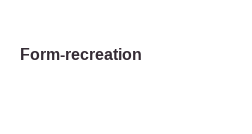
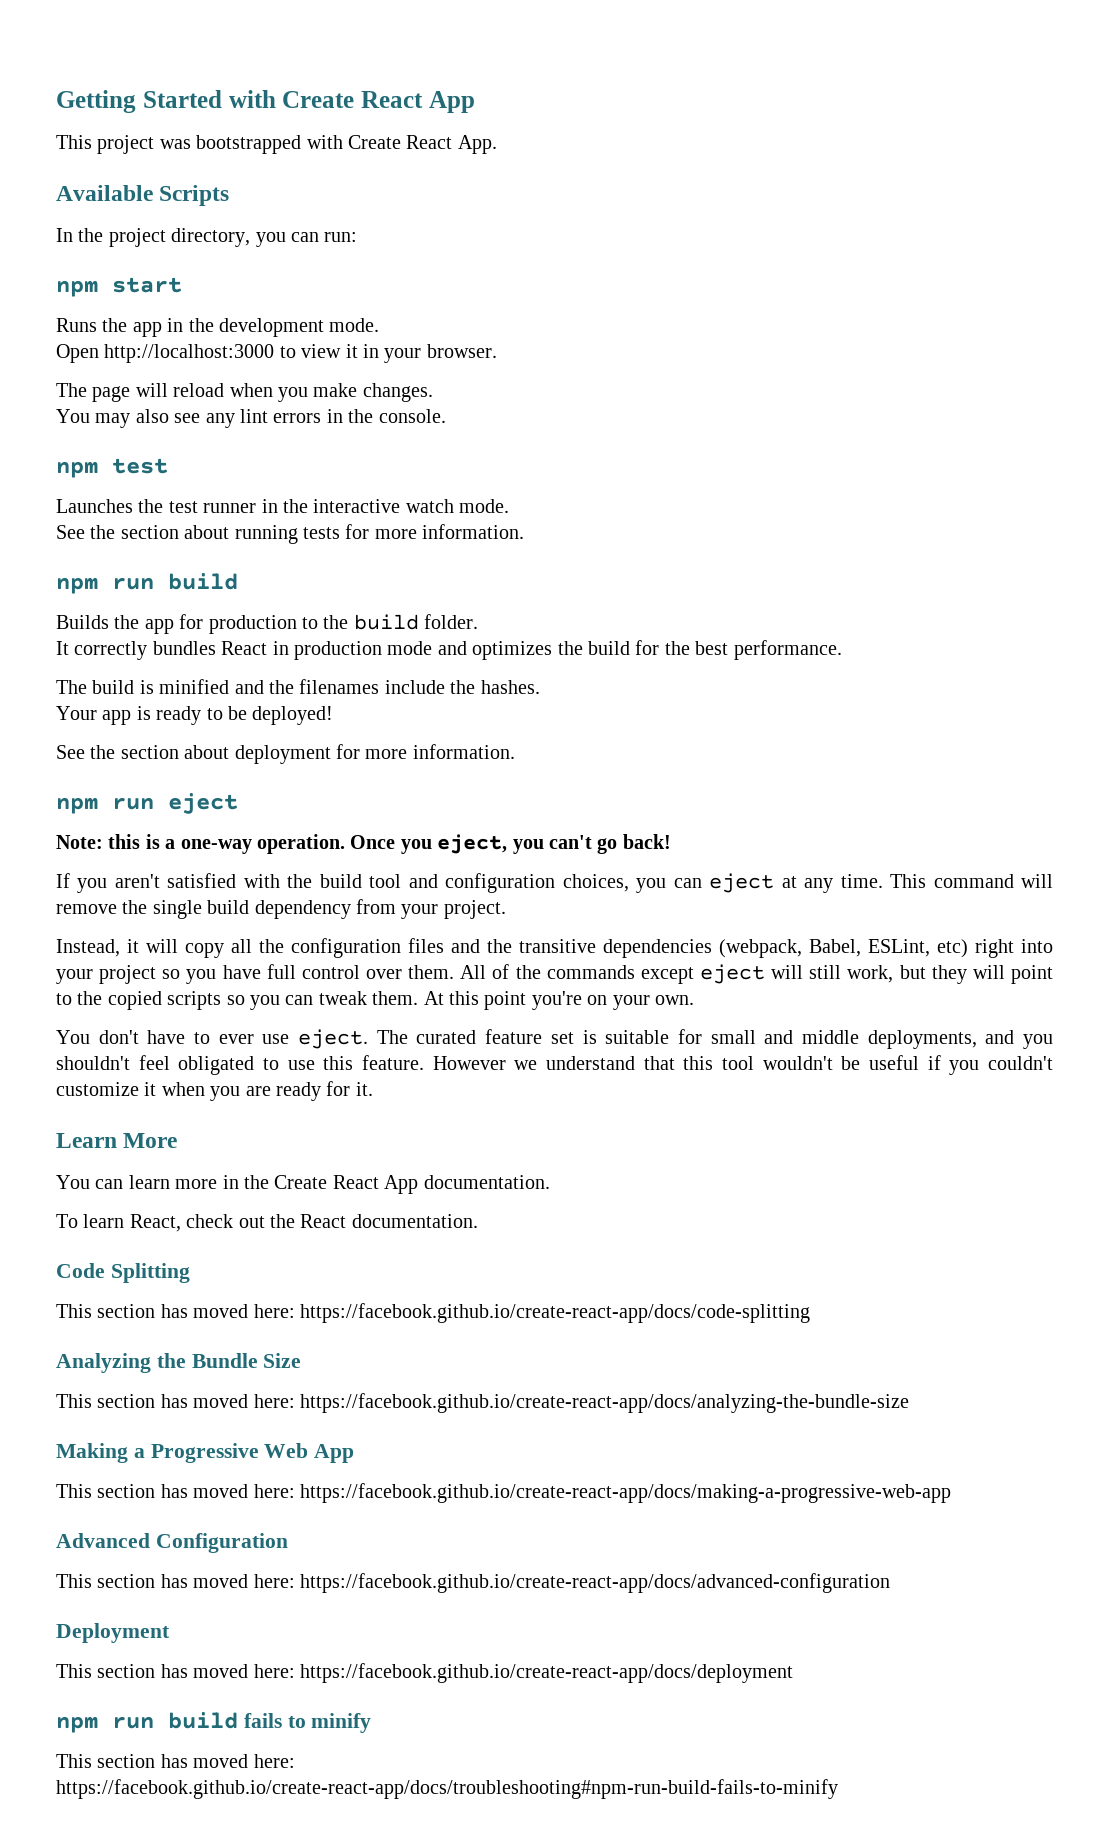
[20,48,142,60] Form-recreation -> [56,90,475,113] [56,135,497,154] [56,185,230,206] [56,228,358,247] [56,277,182,297] [56,318,380,337] [56,344,497,363] [56,383,433,402] [56,409,446,428] [56,458,168,478] [56,499,510,513] [56,524,525,544] [56,573,238,594] [56,614,479,634] [56,640,842,660] [56,679,540,694] [56,706,334,725] [56,744,515,764] [56,793,238,814] [56,834,671,854] [56,873,1054,893] [56,899,506,919] [56,938,1053,958] [56,964,1053,984] [56,991,694,1010] [56,1029,1054,1049] [56,1055,1053,1075] [56,1081,373,1101] [56,1133,178,1148] [56,1175,550,1194] [56,1214,478,1232] [56,1263,190,1283] [56,1303,810,1323] [56,1353,302,1373] [56,1393,909,1413] [56,1443,355,1463] [56,1483,951,1503] [56,1533,288,1553] [56,1573,890,1593] [56,1623,170,1643] [56,1663,793,1683] [56,1712,372,1733] [56,1754,295,1768] [56,1779,838,1799] Getting Started with Create React App // This project was bootstrapped with Create React App. // Available Scripts // In the project directory, you can run: // npm start // Runs the app in the development mode. // Open http://localhost:3000 to view it in your browser. // The page will reload when you make changes. // You may also see any lint errors in the console. // npm test // Launches the test runner in the interactive watch mode. // See the section about running tests for more information. // npm run build // Builds the app for production to the build folder. // It correctly bundles React in production mode and optimizes the build for the best performance. // The build is minified and the filenames include the hashes. // Your app is ready to be deployed! // See the section about deployment for more information. // npm run eject // Note: this is a one-way operation. Once you eject, you can't go back! // If you aren't satisfied with the build tool and configuration choices, you can eject at any time. This command will remove the single build dependency from your project. // Instead, it will copy all the configuration files and the transitive dependencies (webpack, Babel, ESLint, etc) right into your project so you have full control over them. All of the commands except eject will still work, but they will point to the copied scripts so you can tweak them. At this point you're on your own. // You don't have to ever use eject. The curated feature set is suitable for small and middle deployments, and you shouldn't feel obligated to use this feature. However we understand that this tool wouldn't be useful if you couldn't customize it when you are ready for it. // Learn More // You can learn more in the Create React App documentation. // To learn React, check out the React documentation. // Code Splitting // This section has moved here: https://facebook.github.io/create-react-app/docs/code-splitting // Analyzing the Bundle Size // This section has moved here: https://facebook.github.io/create-react-app/docs/analyzing-the-bundle-size // Making a Progressive Web App // This section has moved here: https://facebook.github.io/create-react-app/docs/making-a-progressive-web-app // Advanced Configuration // This section has moved here: https://facebook.github.io/create-react-app/docs/advanced-configuration // Deployment // This section has moved here: https://facebook.github.io/create-react-app/docs/deployment // npm run build fails to minify // This section has moved here: https://facebook.github.io/create-react-app/docs/troubleshooting#npm-run-build-fails-to-minify

